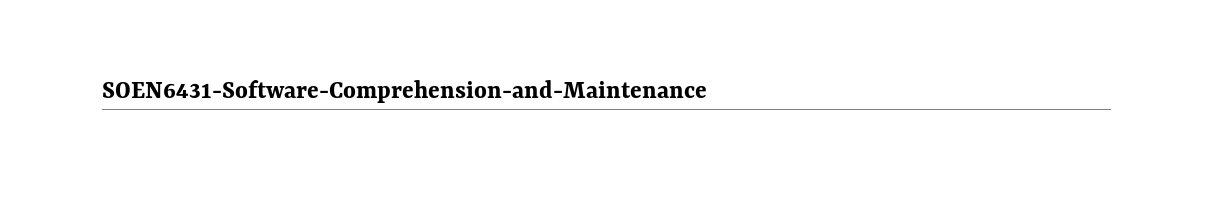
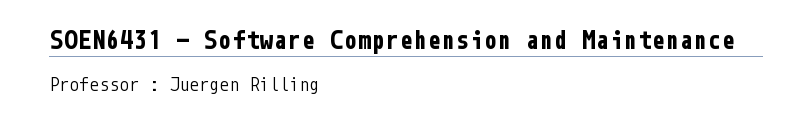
[102,80,707,103] SOEN6431-Software-Comprehension-and-Maintenance -> [49,29,735,54] [49,77,319,94] SOEN6431 - Software Comprehension and Maintenance // Professor : Juergen Rilling

